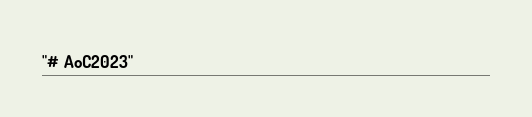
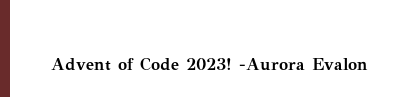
[42,55,133,68] "# AoC2023" -> [51,57,368,71] Advent of Code 2023! -Aurora Evalon

